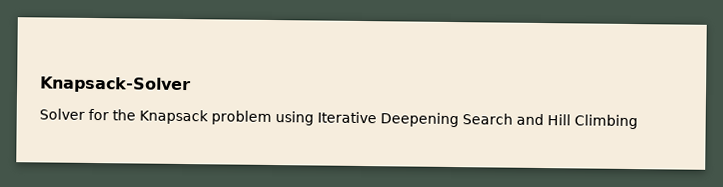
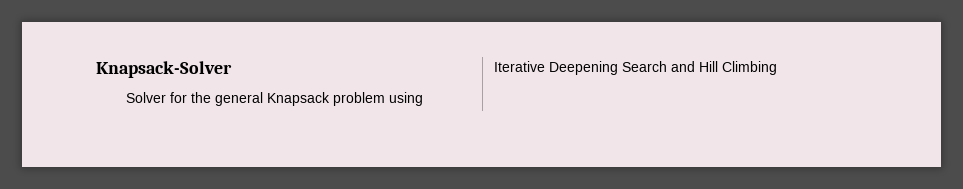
(136, 115) none -> [215,92,264,106] general

